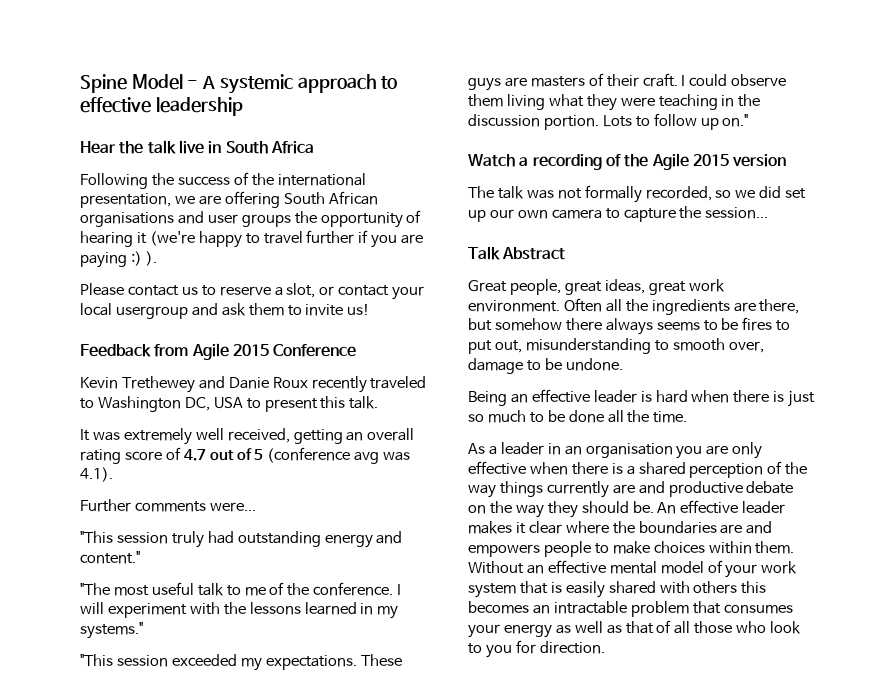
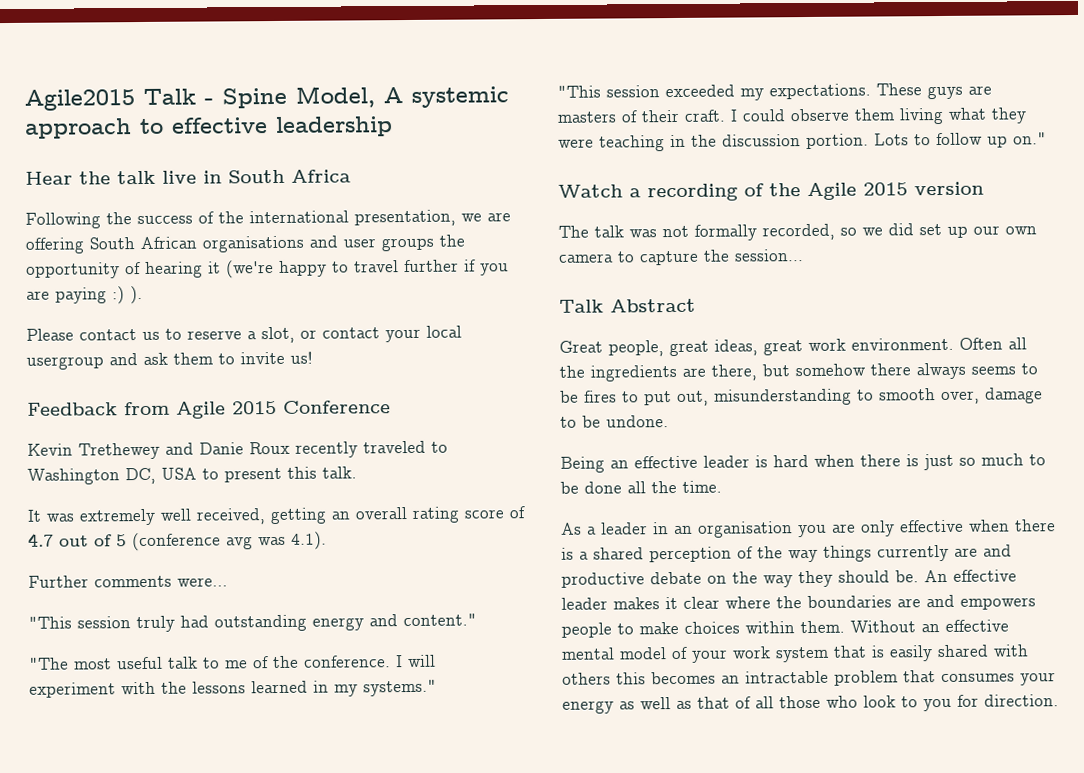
[80,74,199,93] Spine Model - -> [24,86,375,111] Agile2015 Talk - Spine Model,

